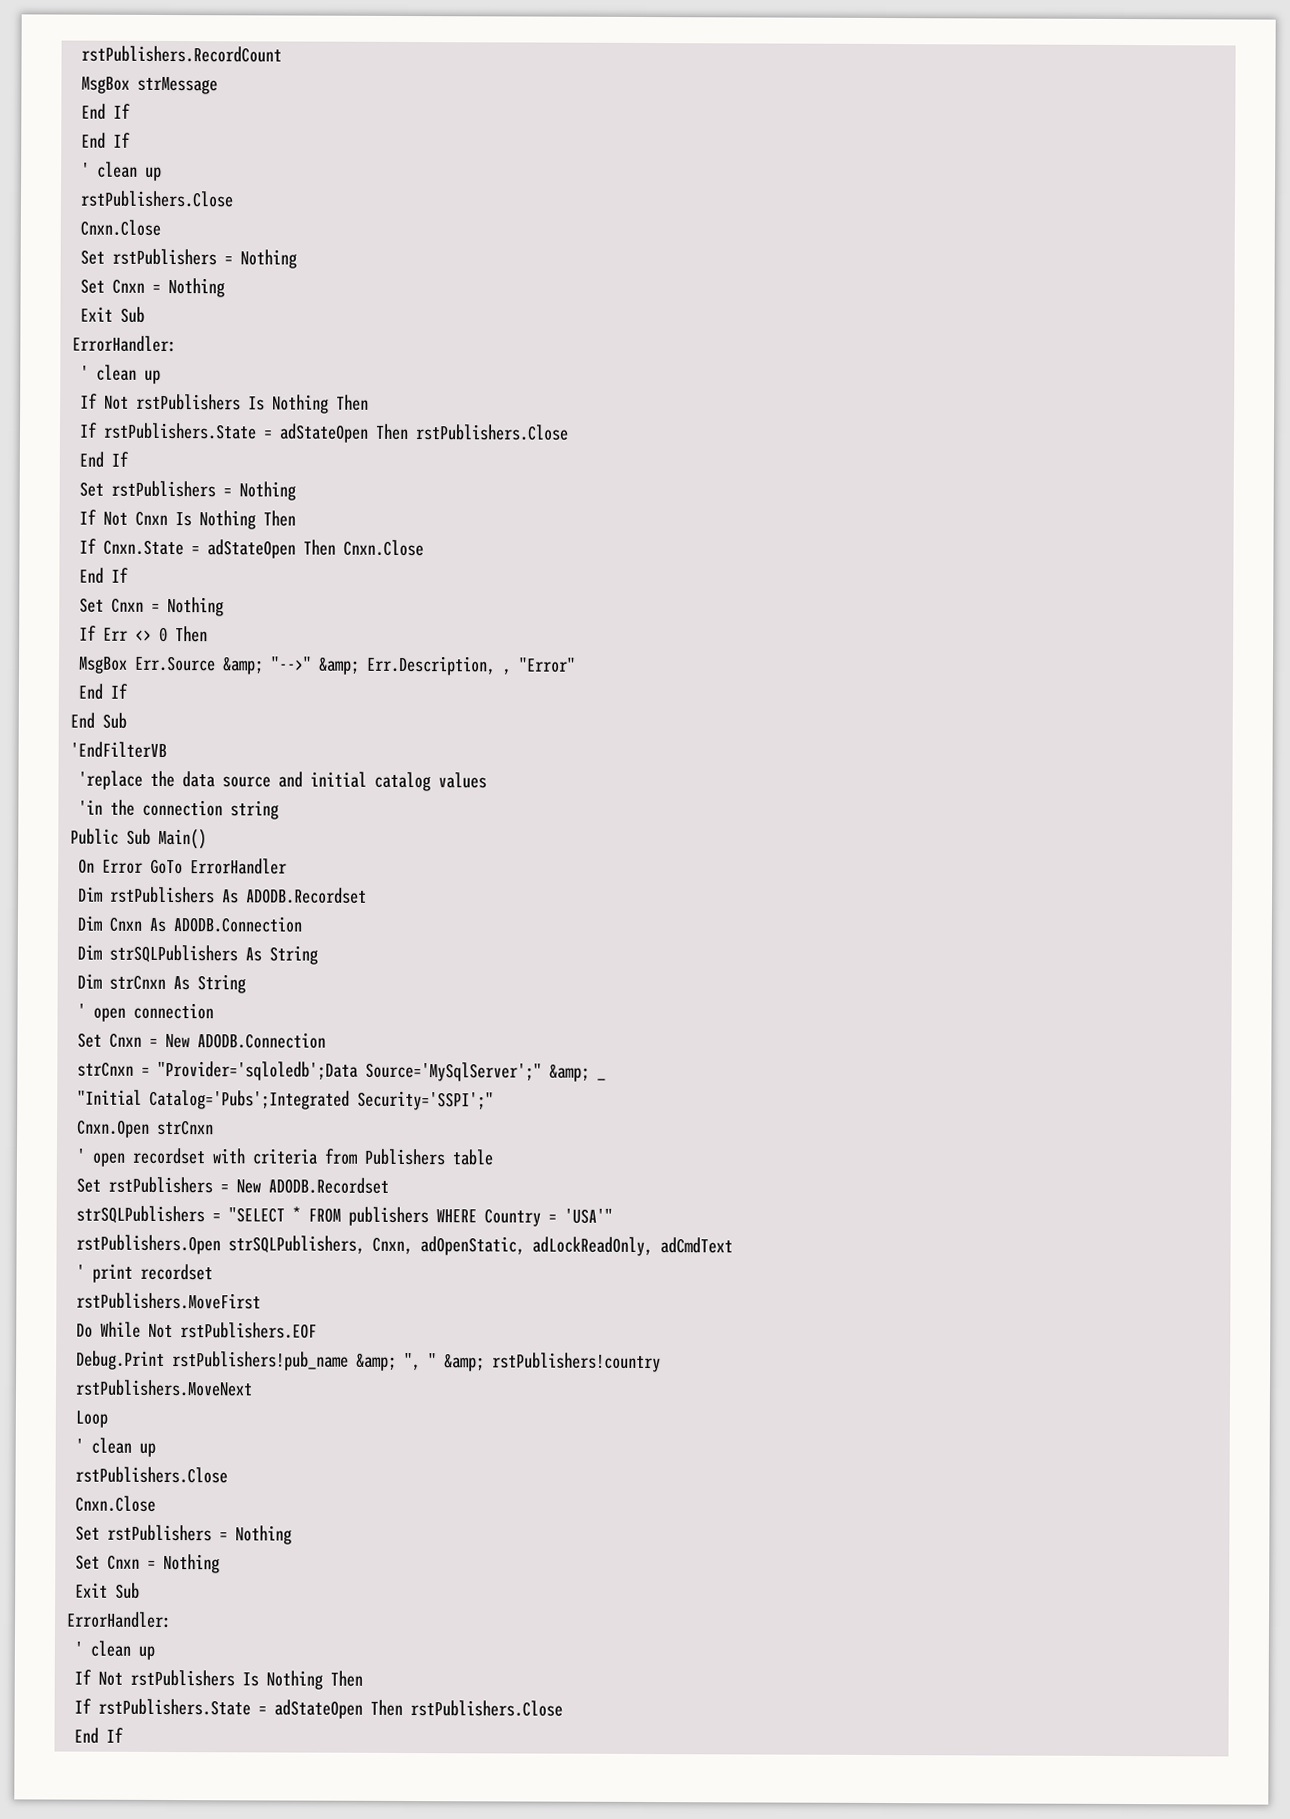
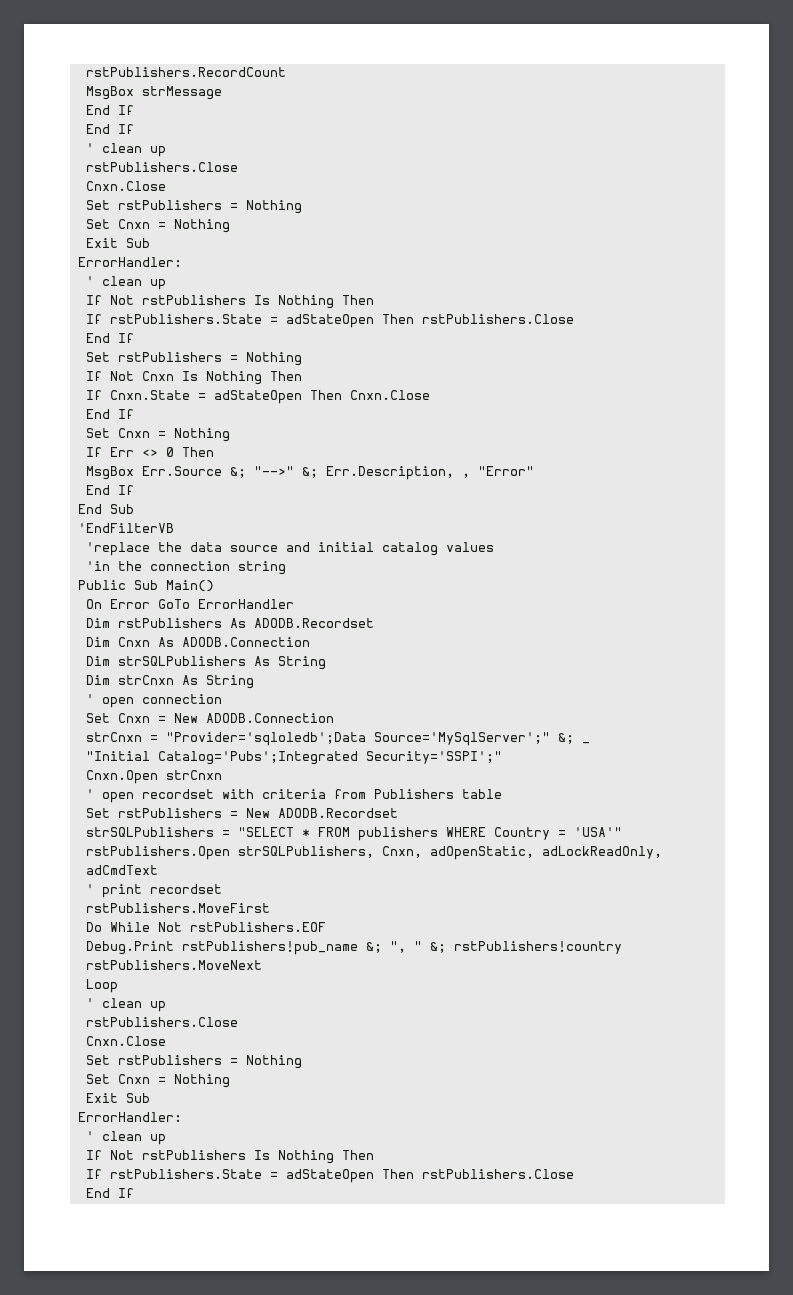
[222,656,360,675] &amp; "-->" &amp; -> [230,466,319,478] &; "-->" &;
[549,1063,590,1082] &amp; -> [558,733,575,744] &;
[356,1352,397,1371] &amp; -> [366,942,383,953] &;
[444,1353,485,1372] &amp; -> [430,942,447,953] &;

